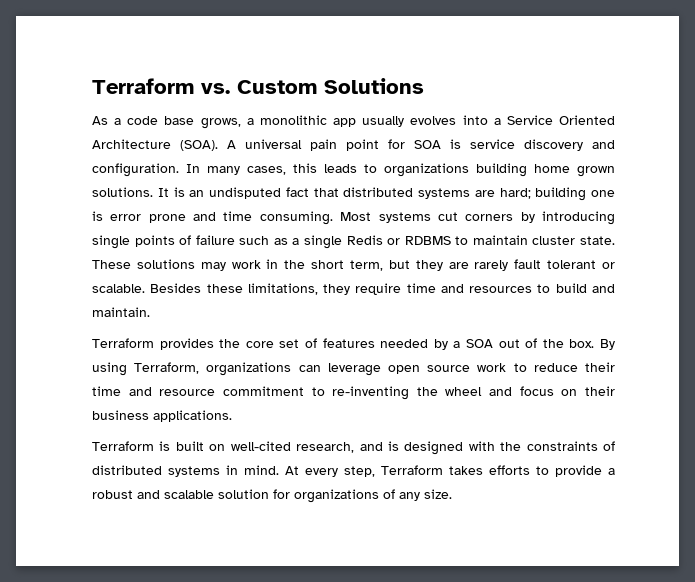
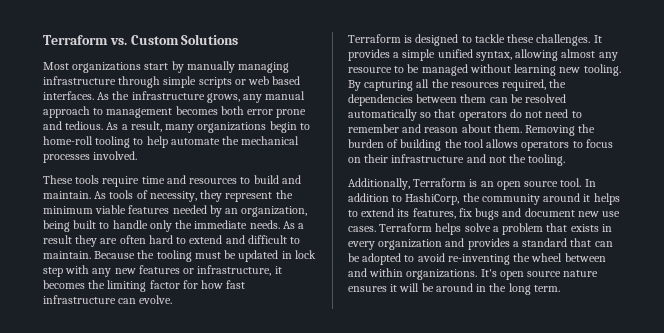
[92,115,615,129] [92,139,615,151] [92,163,615,177] [92,187,615,201] [92,211,615,225] [92,235,615,249] [92,259,615,271] [92,283,351,295] As a code base grows, a monolithic app usually evolves into a Service Oriented Architecture (SOA). A universal pain point for SOA is service discovery and configuration. In many cases, this leads to organizations building home grown solutions. It is an undisputed fact that distributed systems are hard; building one is error prone and time consuming. Most systems cut corners by introducing single points of failure such as a single Redis or RDBMS to maintain cluster state. These solutions may work in the short term, but they are rarely fault tolerant or scalable. Besides these limitations, they -> [43,61,290,73] [43,76,301,88] [43,91,306,103] [43,106,307,118] [43,121,310,133] [43,136,300,148] [43,151,138,163] [43,175,100,184] Most organizations start by manually managing infrastructure through simple scripts or web based interfaces. As the infrastructure grows, any manual approach to management becomes both error prone and tedious. As a result, many organizations begin to home-roll tooling to help automate the mechanical processes involved. // These tools
[92,338,616,350] [92,362,615,376] [92,386,615,400] [92,410,232,422] [92,441,616,455] [92,465,615,477] [92,489,452,503] // Terraform provides the core set of features needed by a SOA out of the box. By using Terraform, organizations can leverage open source work to reduce their time and resource commitment to re-inventing the wheel and focus on their business applications. // Terraform is built on well-cited research, and is designed with the constraints of distributed systems in mind. At every step, Terraform takes efforts to provide a robust and scalable solution for organizations of any size. -> [94,190,293,202] [43,205,308,217] [43,220,305,232] [43,235,301,247] [43,250,316,262] [43,265,282,277] [43,280,246,292] [43,295,173,304] [348,34,602,46] [348,49,618,61] [348,64,621,76] [348,79,567,91] [348,94,567,106] [348,109,582,121] [348,124,596,136] [348,139,613,151] [348,154,566,166] [348,178,596,190] [348,193,620,205] [348,208,621,220] [348,223,612,235] [348,238,613,250] [348,253,606,265] [348,268,599,280] [348,283,560,295] As tools of necessity, they represent the minimum viable features needed by an organization, being built to handle only the immediate needs. As a result they are often hard to extend and difficult to maintain. Because the tooling must be updated in lock step with any new features or infrastructure, it becomes the limiting factor for how fast infrastructure can evolve. // Terraform is designed to tackle these challenges. It provides a simple unified syntax, allowing almost any resource to be managed without learning new tooling. By capturing all the resources required, the dependencies between them can be resolved automatically so that operators do not need to remember and reason about them. Removing the burden of building the tool allows operators to focus on their infrastructure and not the tooling. // Additionally, Terraform is an open source tool. In addition to HashiCorp, the community around it helps to extend its features, fix bugs and document new use cases. Terraform helps solve a problem that exists in every organization and provides a standard that can be adopted to avoid re-inventing the wheel between and within organizations. It's open source nature ensures it will be around in the long term.

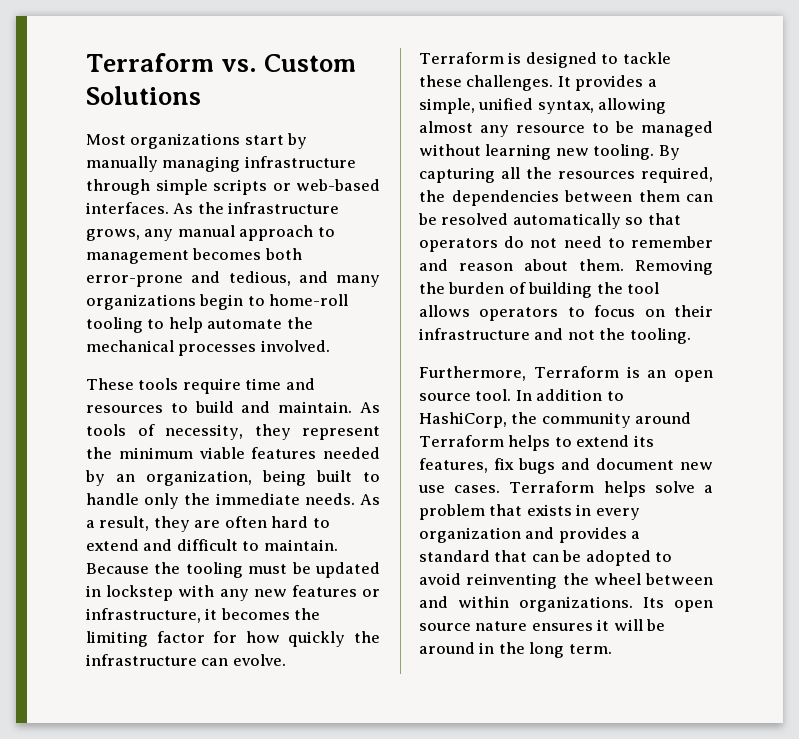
[248,76,301,85] web based -> [296,179,380,191] web-based
[247,109,307,118] [43,121,162,132] error prone and tedious. As a result, -> [86,271,328,287] error-prone and tedious, and
[43,235,72,244] result -> [99,516,150,531] result,
[294,250,316,259] [43,267,63,277] lock step -> [106,585,174,601] lockstep
[226,280,246,289] fast -> [288,631,380,647] quickly the
[402,49,436,61] simple -> [419,98,475,114] simple,
[348,178,410,190] Additionally, -> [419,366,526,381] Furthermore,
[583,194,591,202] it -> [419,435,504,447] Terraform
[447,254,510,265] re-inventing -> [466,573,558,589] reinventing
[480,269,497,277] It's -> [643,597,664,608] Its

